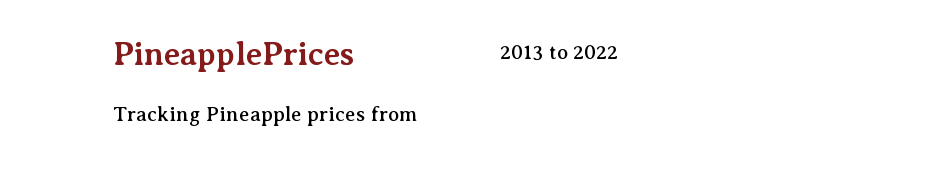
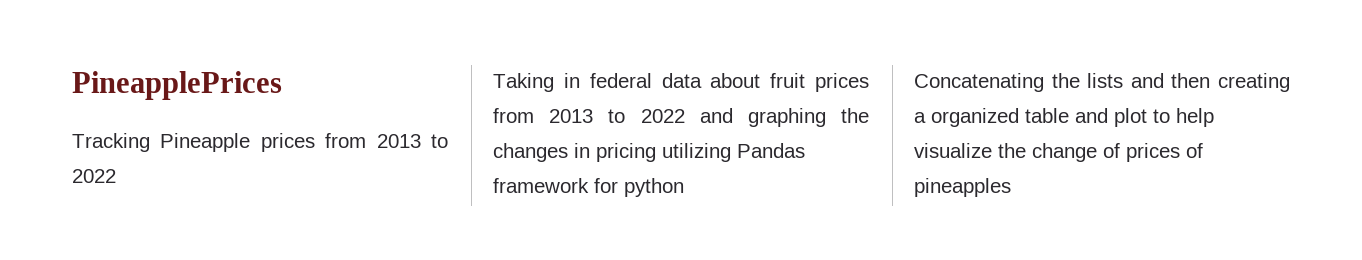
(619, 52) none -> [493,73,869,92] [493,108,869,127] [493,143,805,162] [493,178,684,197] [914,73,1290,92] [914,108,1214,127] [914,143,1203,162] [914,178,1011,197] // Taking in federal data about fruit prices from 2013 to 2022 and graphing the changes in pricing utilizing Pandas framework for python // Concatenating the lists and then creating a organized table and plot to help visualize the change of prices of pineapples

